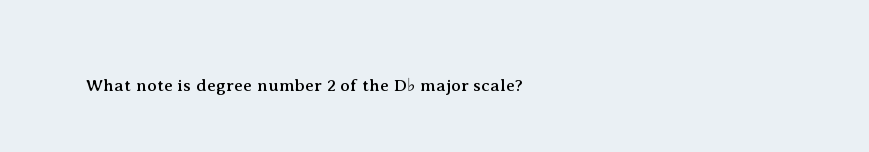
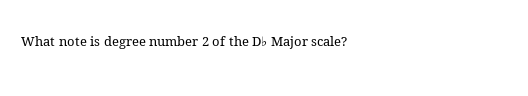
[419,79,469,95] major -> [270,36,308,49] Major

